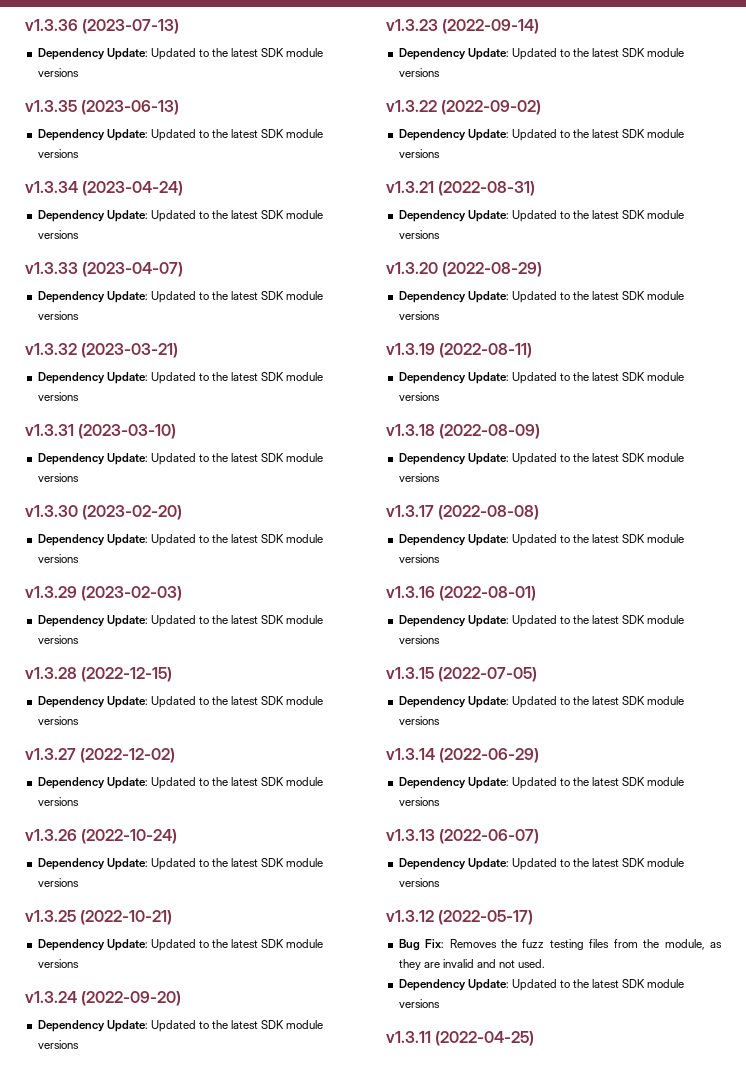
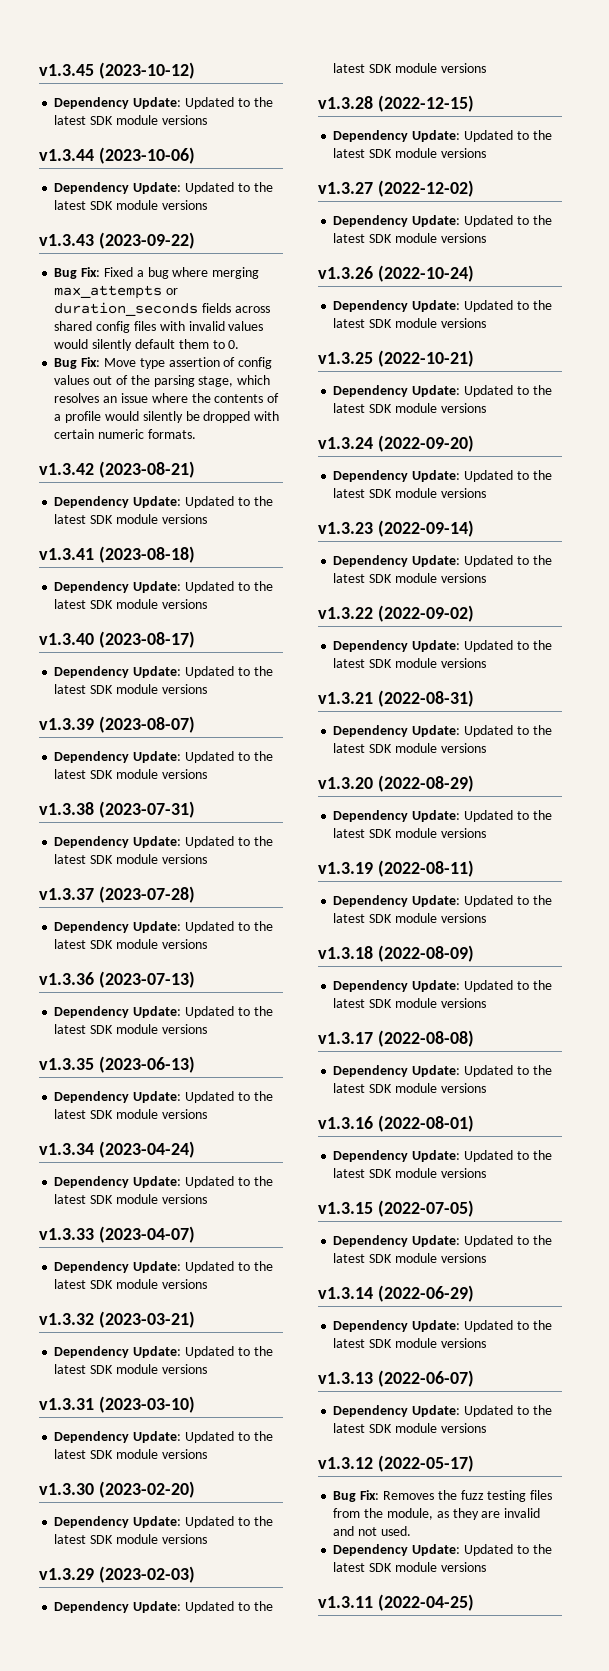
(25, 25) none -> [39,62,195,79] [54,97,273,109] [54,115,207,125] [39,147,195,164] [54,182,273,194] [54,200,207,210] [39,232,195,249] [54,267,260,279] [54,285,179,299] [54,302,270,316] [54,321,264,333] [54,339,240,351] [54,357,273,369] [54,375,271,387] [54,393,280,403] [54,411,280,423] [54,429,196,439] [39,461,195,478] [54,496,273,508] [54,514,207,524] [39,546,195,563] [54,581,273,593] [54,599,207,609] [39,631,195,648] [54,666,273,678] [54,684,207,694] [39,716,195,733] [54,751,273,763] [54,769,207,779] [39,801,195,818] [54,836,273,848] [54,854,207,864] [39,886,195,903] [54,921,273,933] [54,939,207,949] v1.3.45 (2023-10-12) // Dependency Update: Updated to the latest SDK module versions // v1.3.44 (2023-10-06) // Dependency Update: Updated to the latest SDK module versions // v1.3.43 (2023-09-22) // Bug Fix: Fixed a bug where merging max_attempts or duration_seconds fields across shared config files with invalid values would silently default them to 0. // Bug Fix: Move type assertion of config values out of the parsing stage, which resolves an issue where the contents of a profile would silently be dropped with certain numeric formats. // v1.3.42 (2023-08-21) // Dependency Update: Updated to the latest SDK module versions // v1.3.41 (2023-08-18) // Dependency Update: Updated to the latest SDK module versions // v1.3.40 (2023-08-17) // Dependency Update: Updated to the latest SDK module versions // v1.3.39 (2023-08-07) // Dependency Update: Updated to the latest SDK module versions // v1.3.38 (2023-07-31) // Dependency Update: Updated to the latest SDK module versions // v1.3.37 (2023-07-28) // Dependency Update: Updated to the latest SDK module versions //

